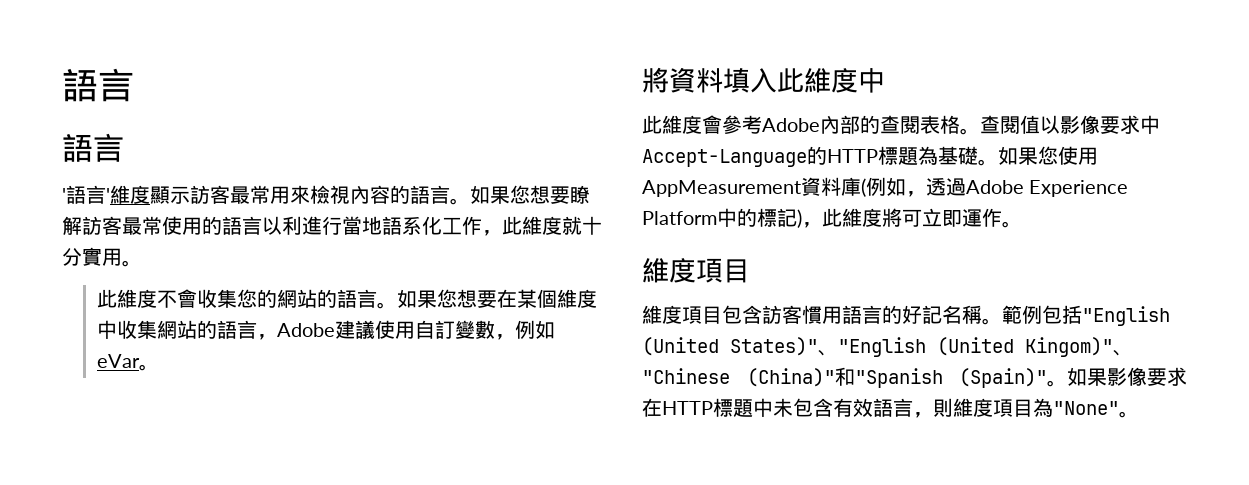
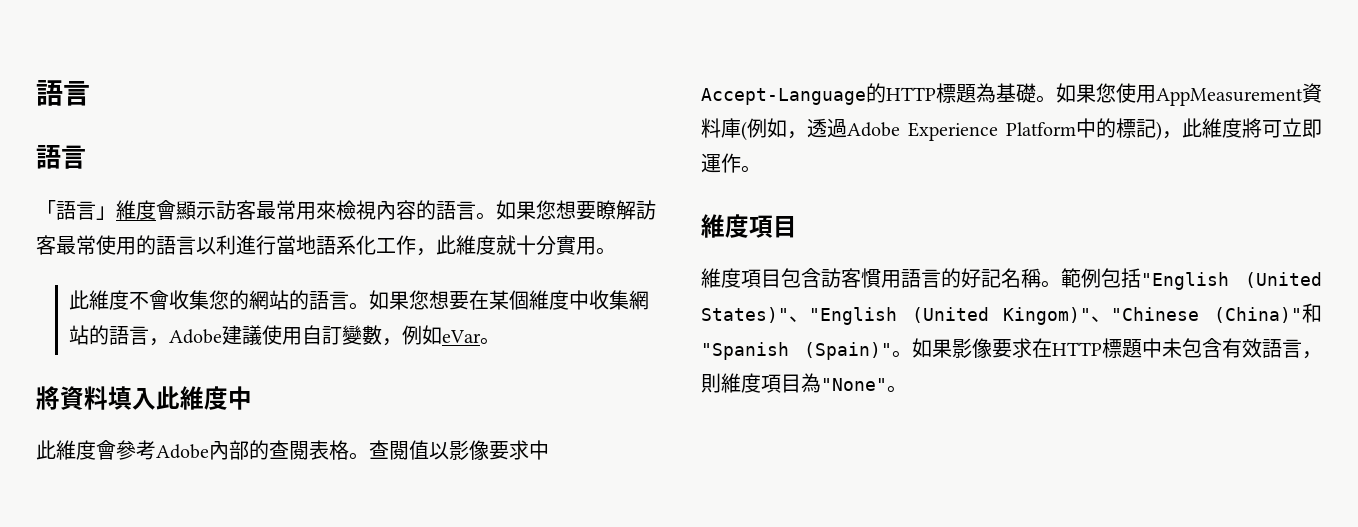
[62,185,150,204] '語言'維度 -> [36,200,176,220] 「語言」維度會

